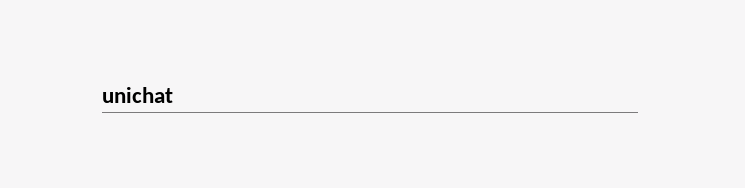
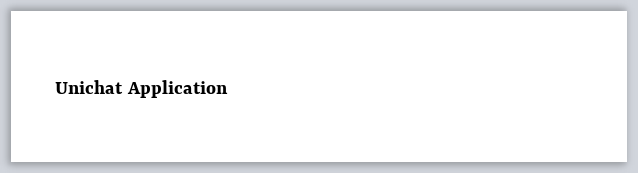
[102,87,173,103] unichat -> [55,80,228,98] Unichat Application

